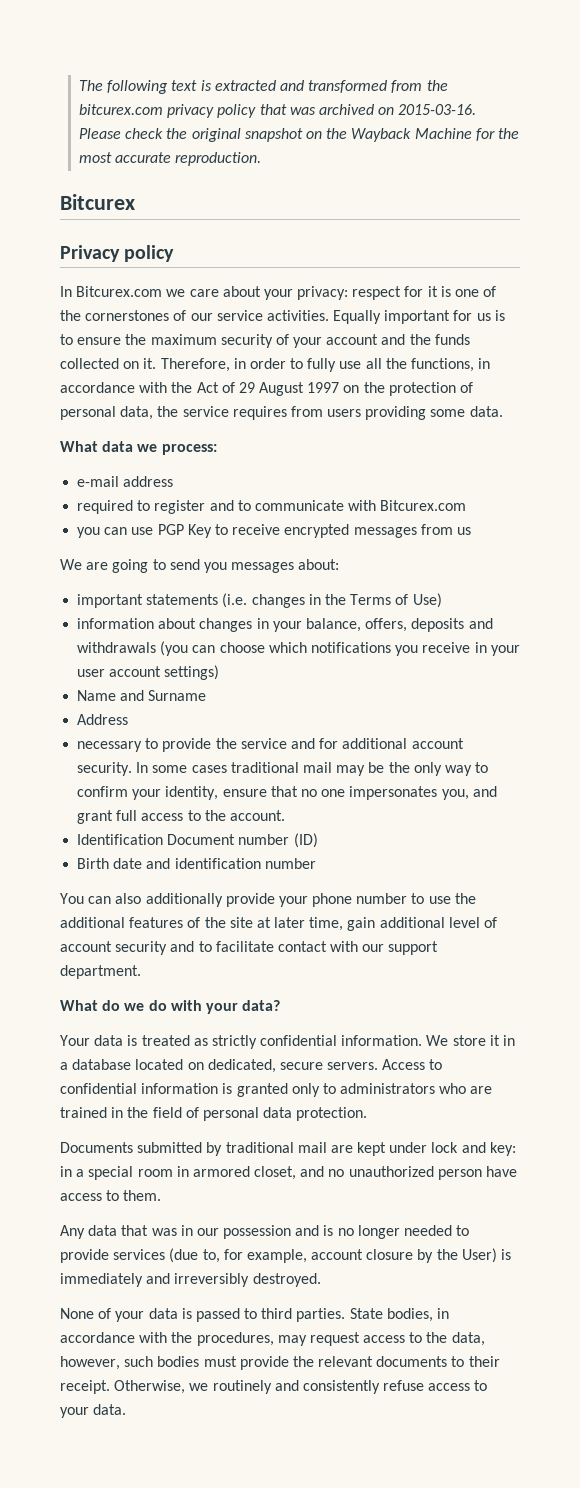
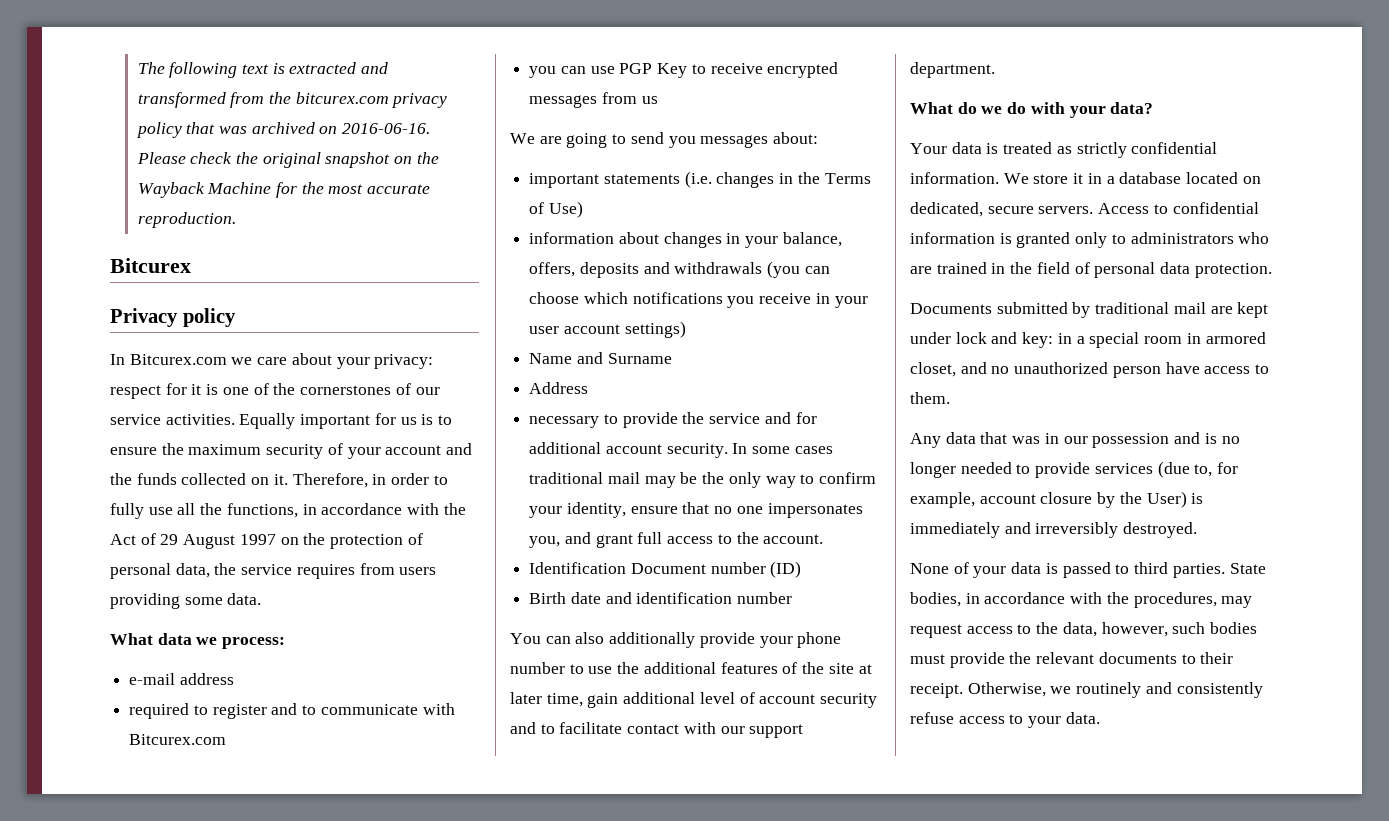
[398,104,477,115] 2015-03-16. -> [342,123,431,134] 2016-06-16.

